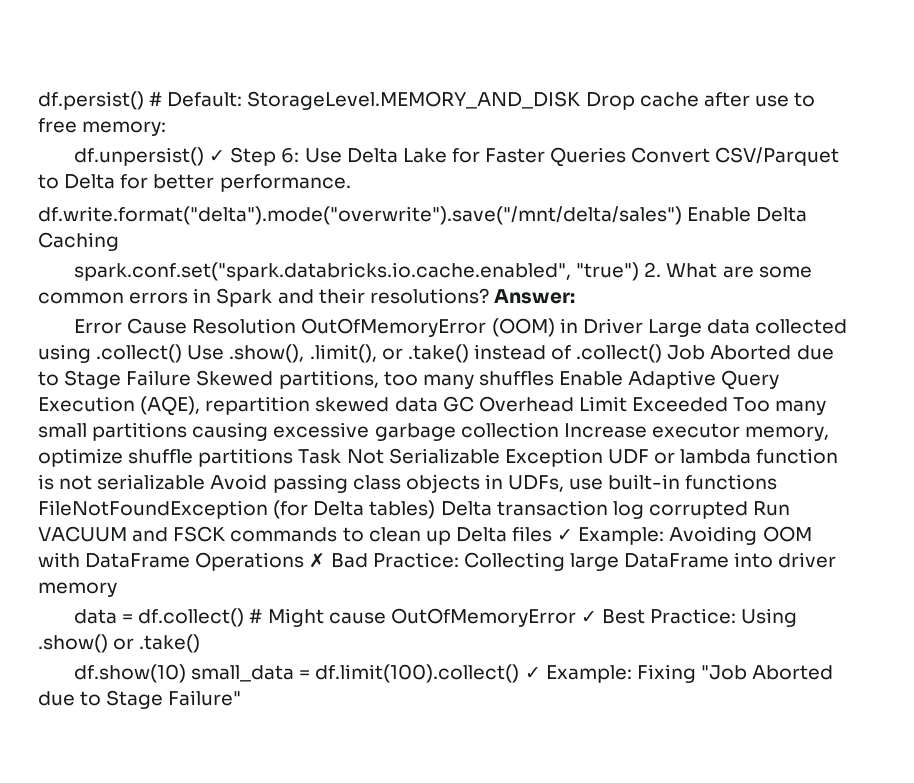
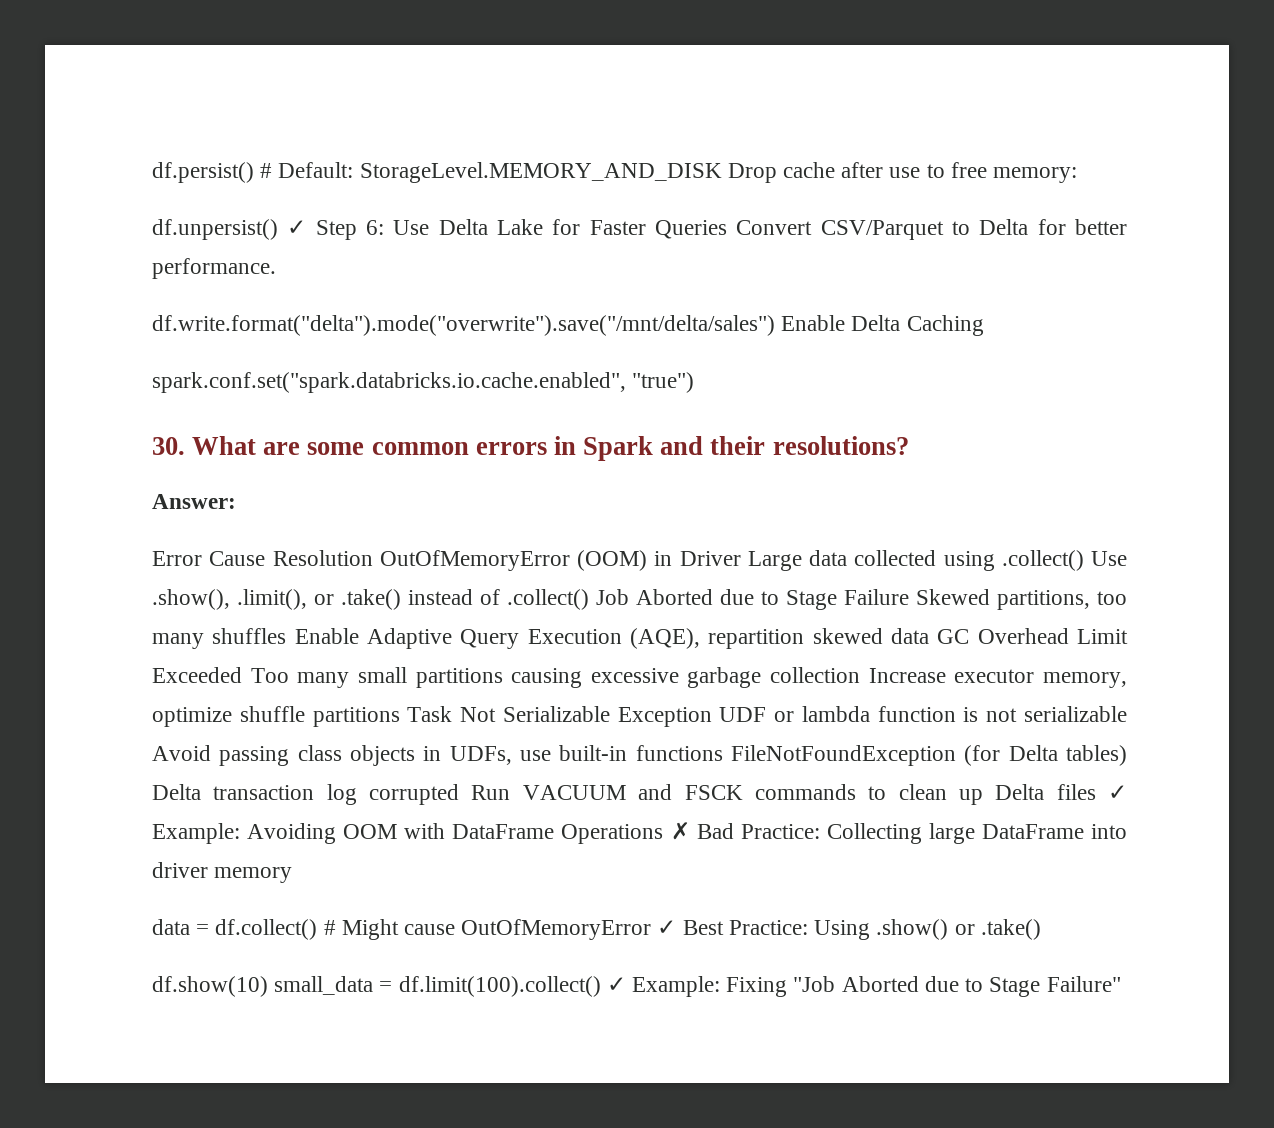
[644,262,662,277] 2. -> [152,437,185,455] // 30.
(489, 296) none -> (909, 445) //

